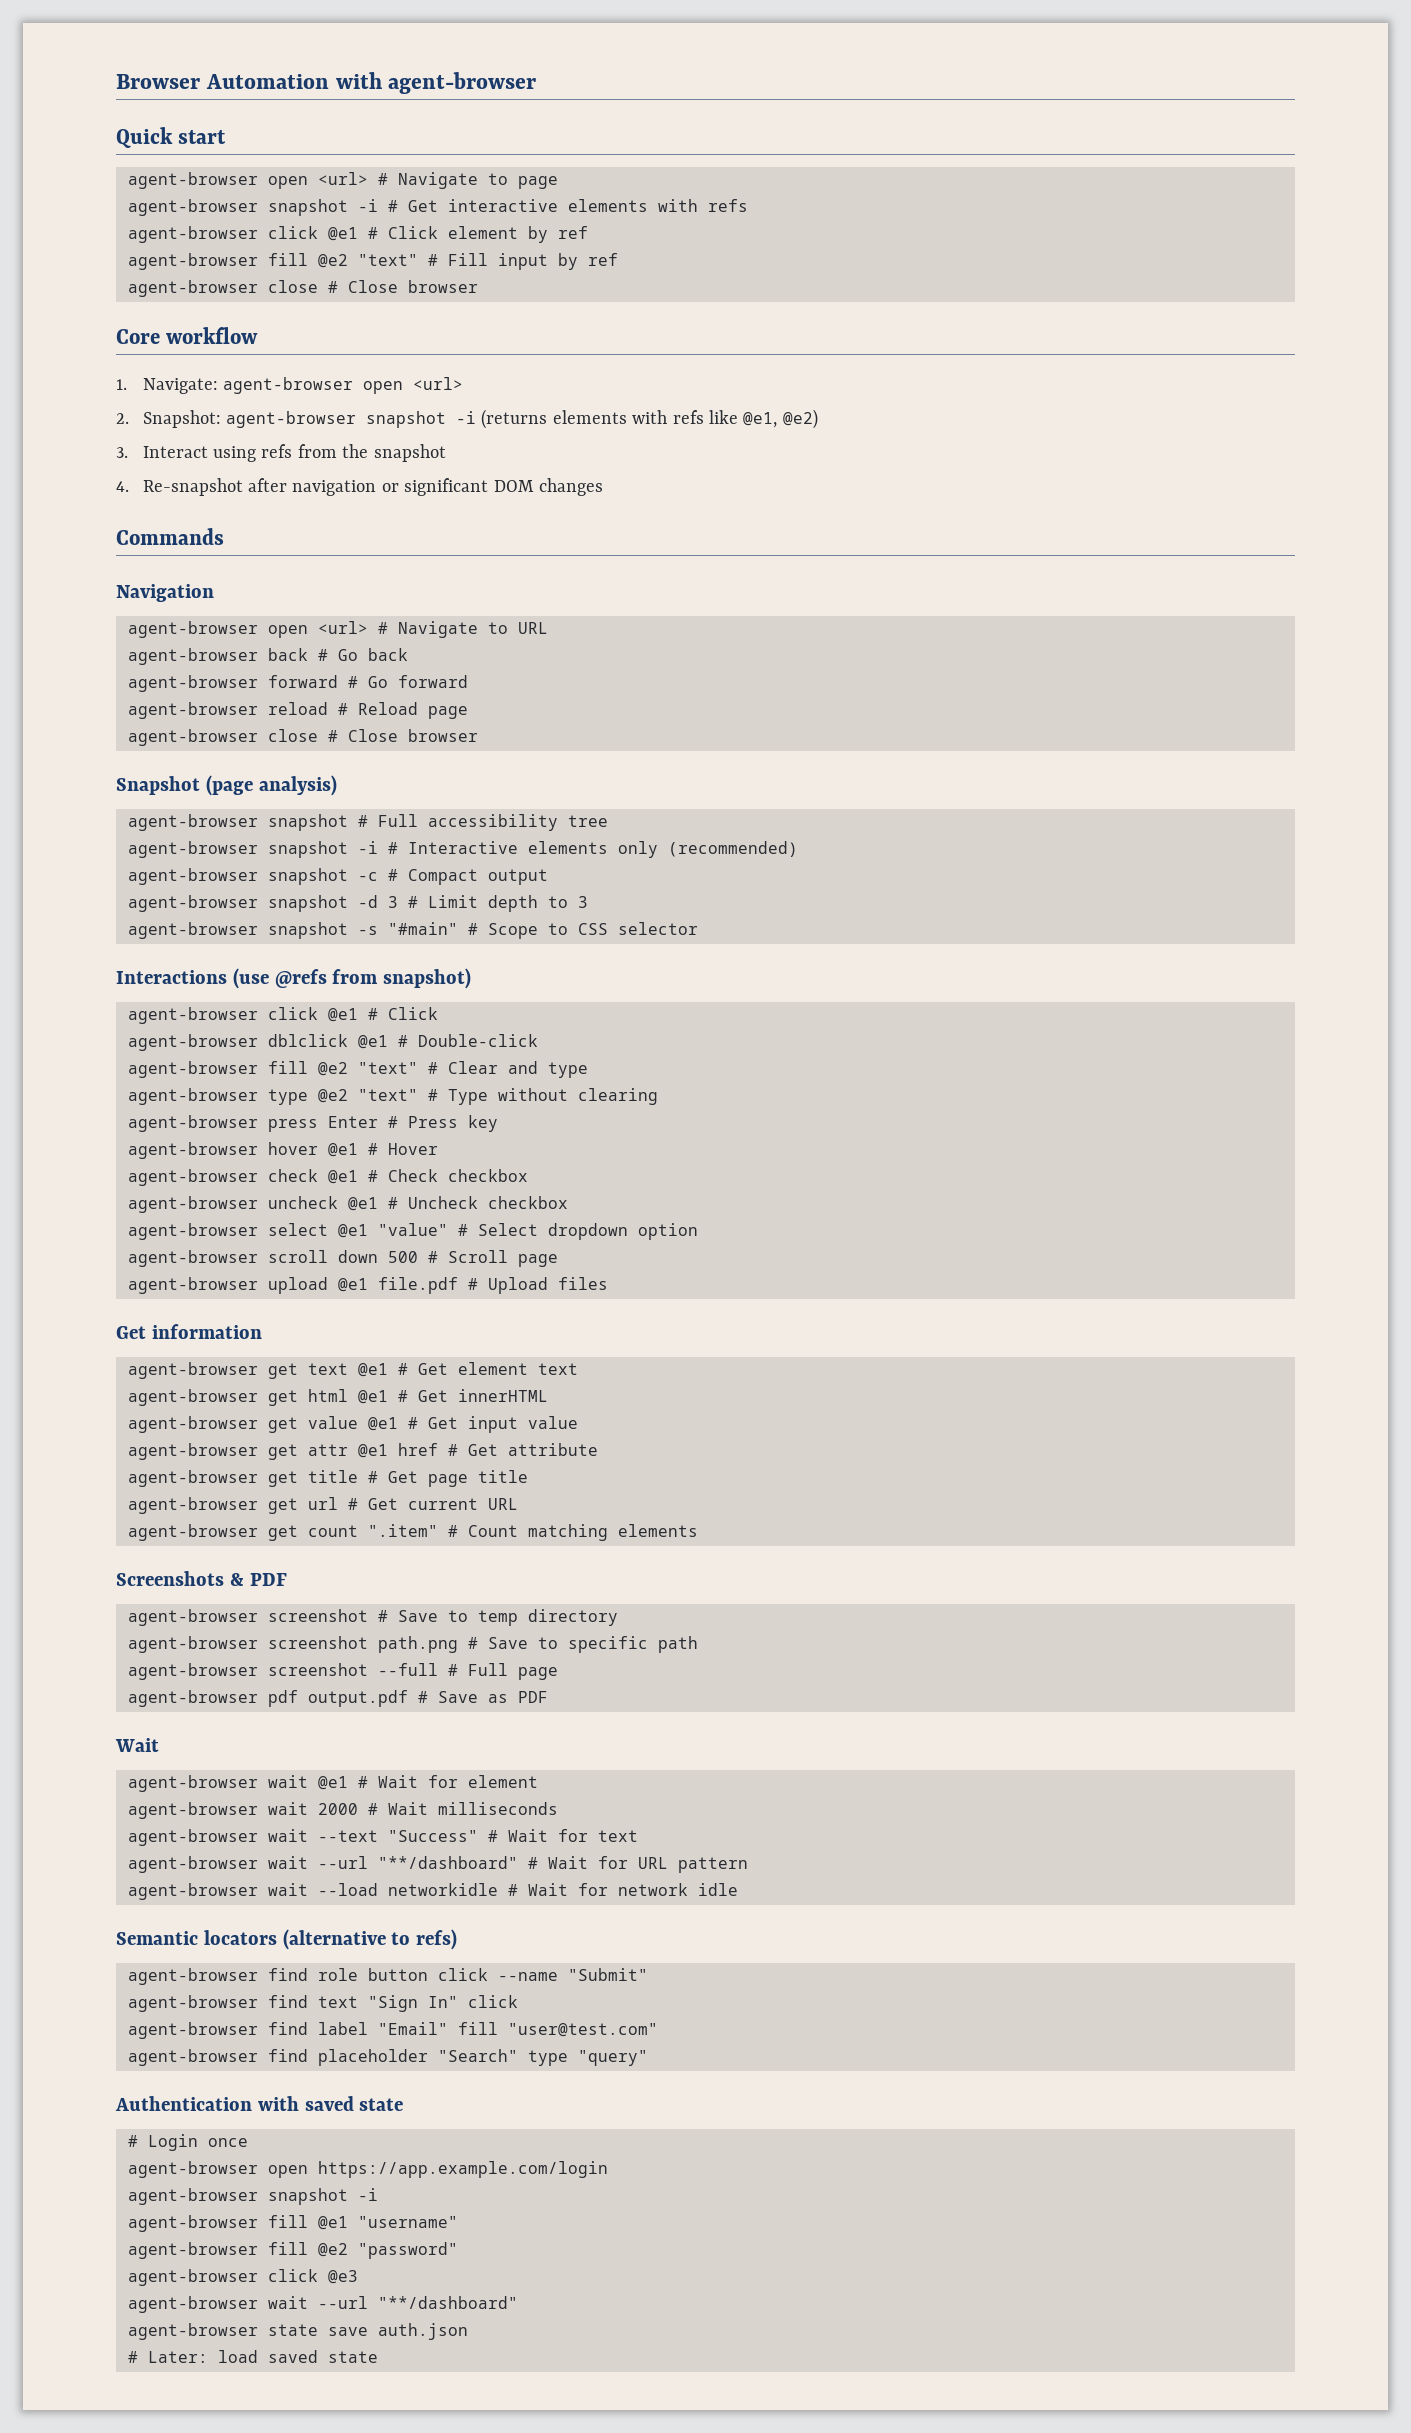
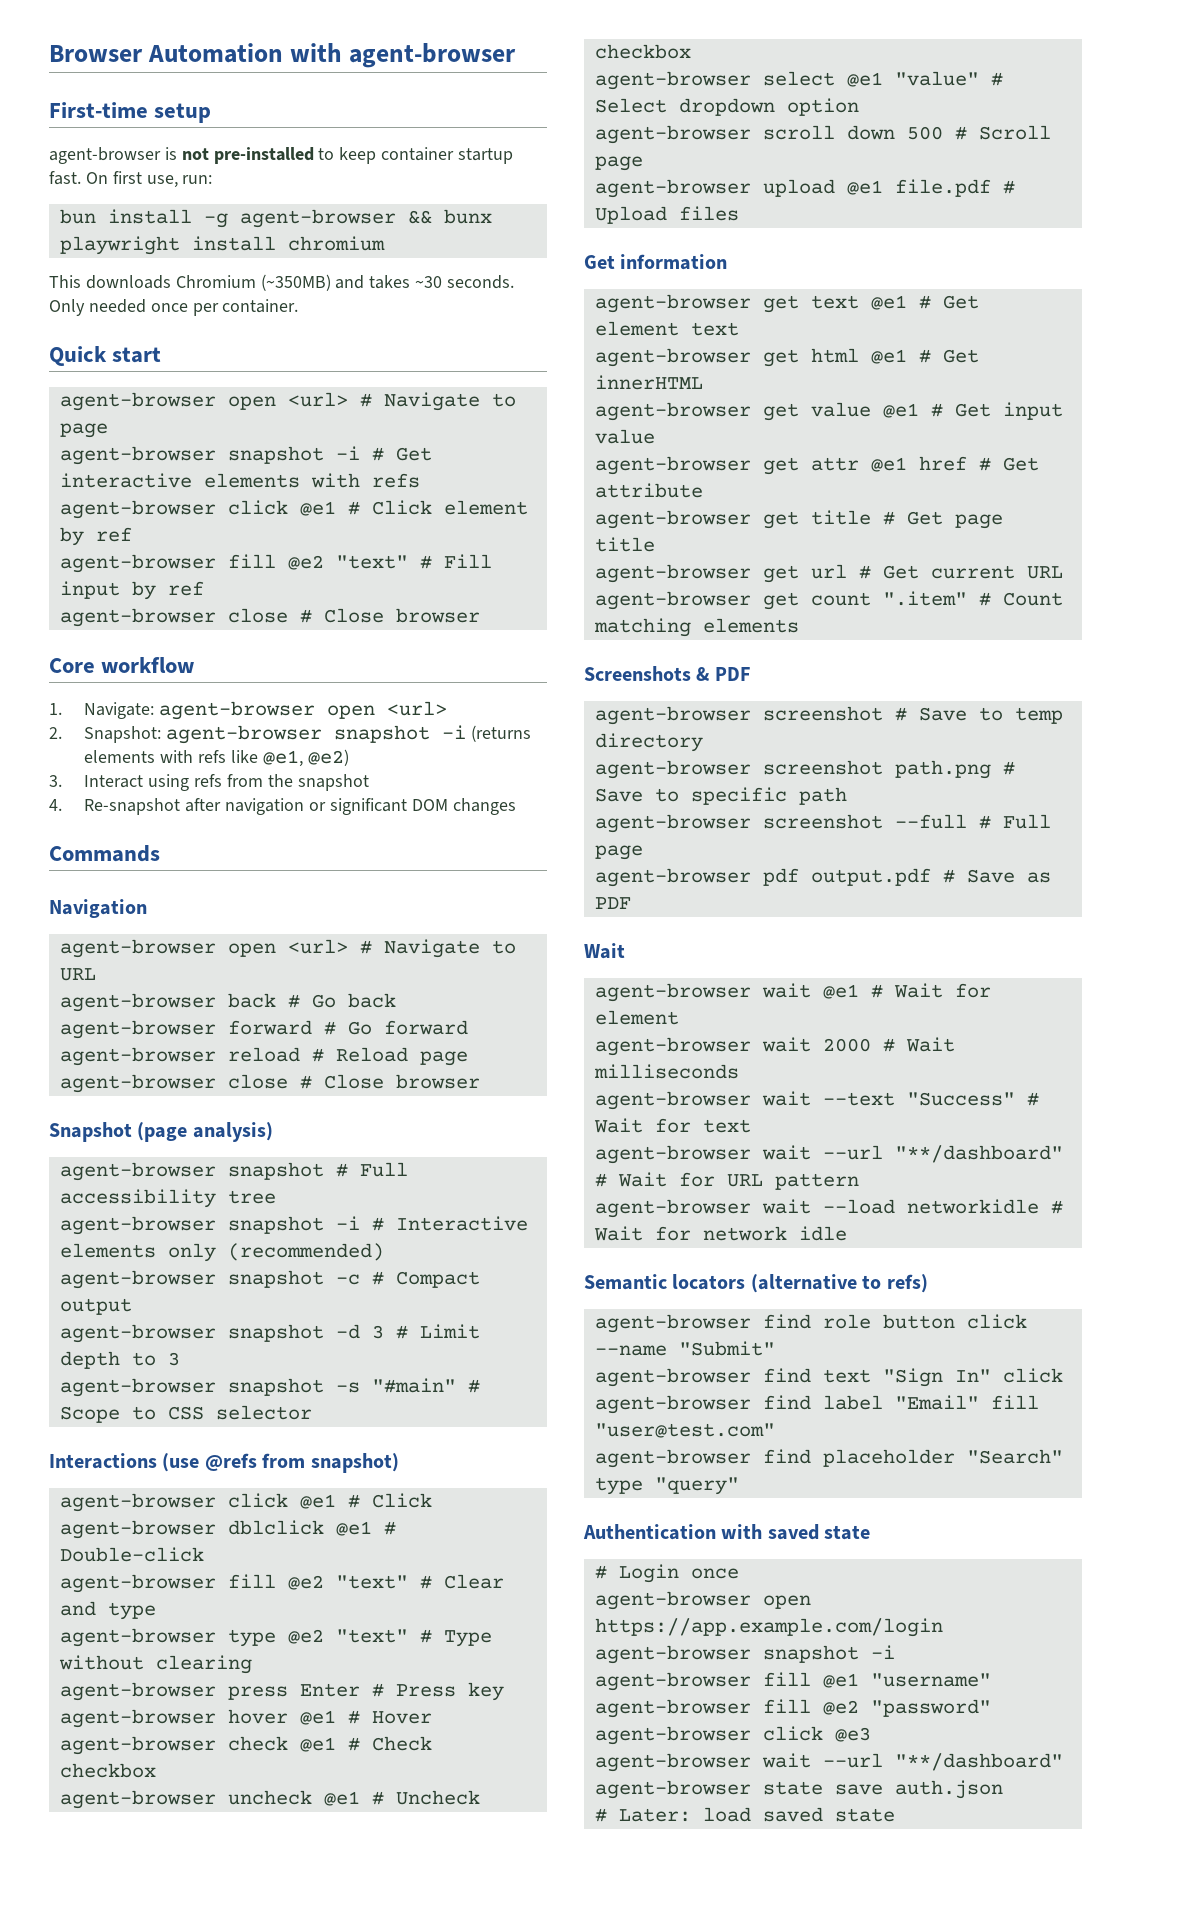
(537, 83) none -> [49,102,212,123] [49,147,514,164] [49,171,213,188] [59,209,492,228] [59,236,385,255] [49,274,515,291] [49,299,299,316] // First-time setup // agent-browser is not pre-installed to keep container startup fast. On first use, run: // bun install -g agent-browser && bunx playwright install chromium // This downloads Chromium (~350MB) and takes ~30 seconds. Only needed once per container.

